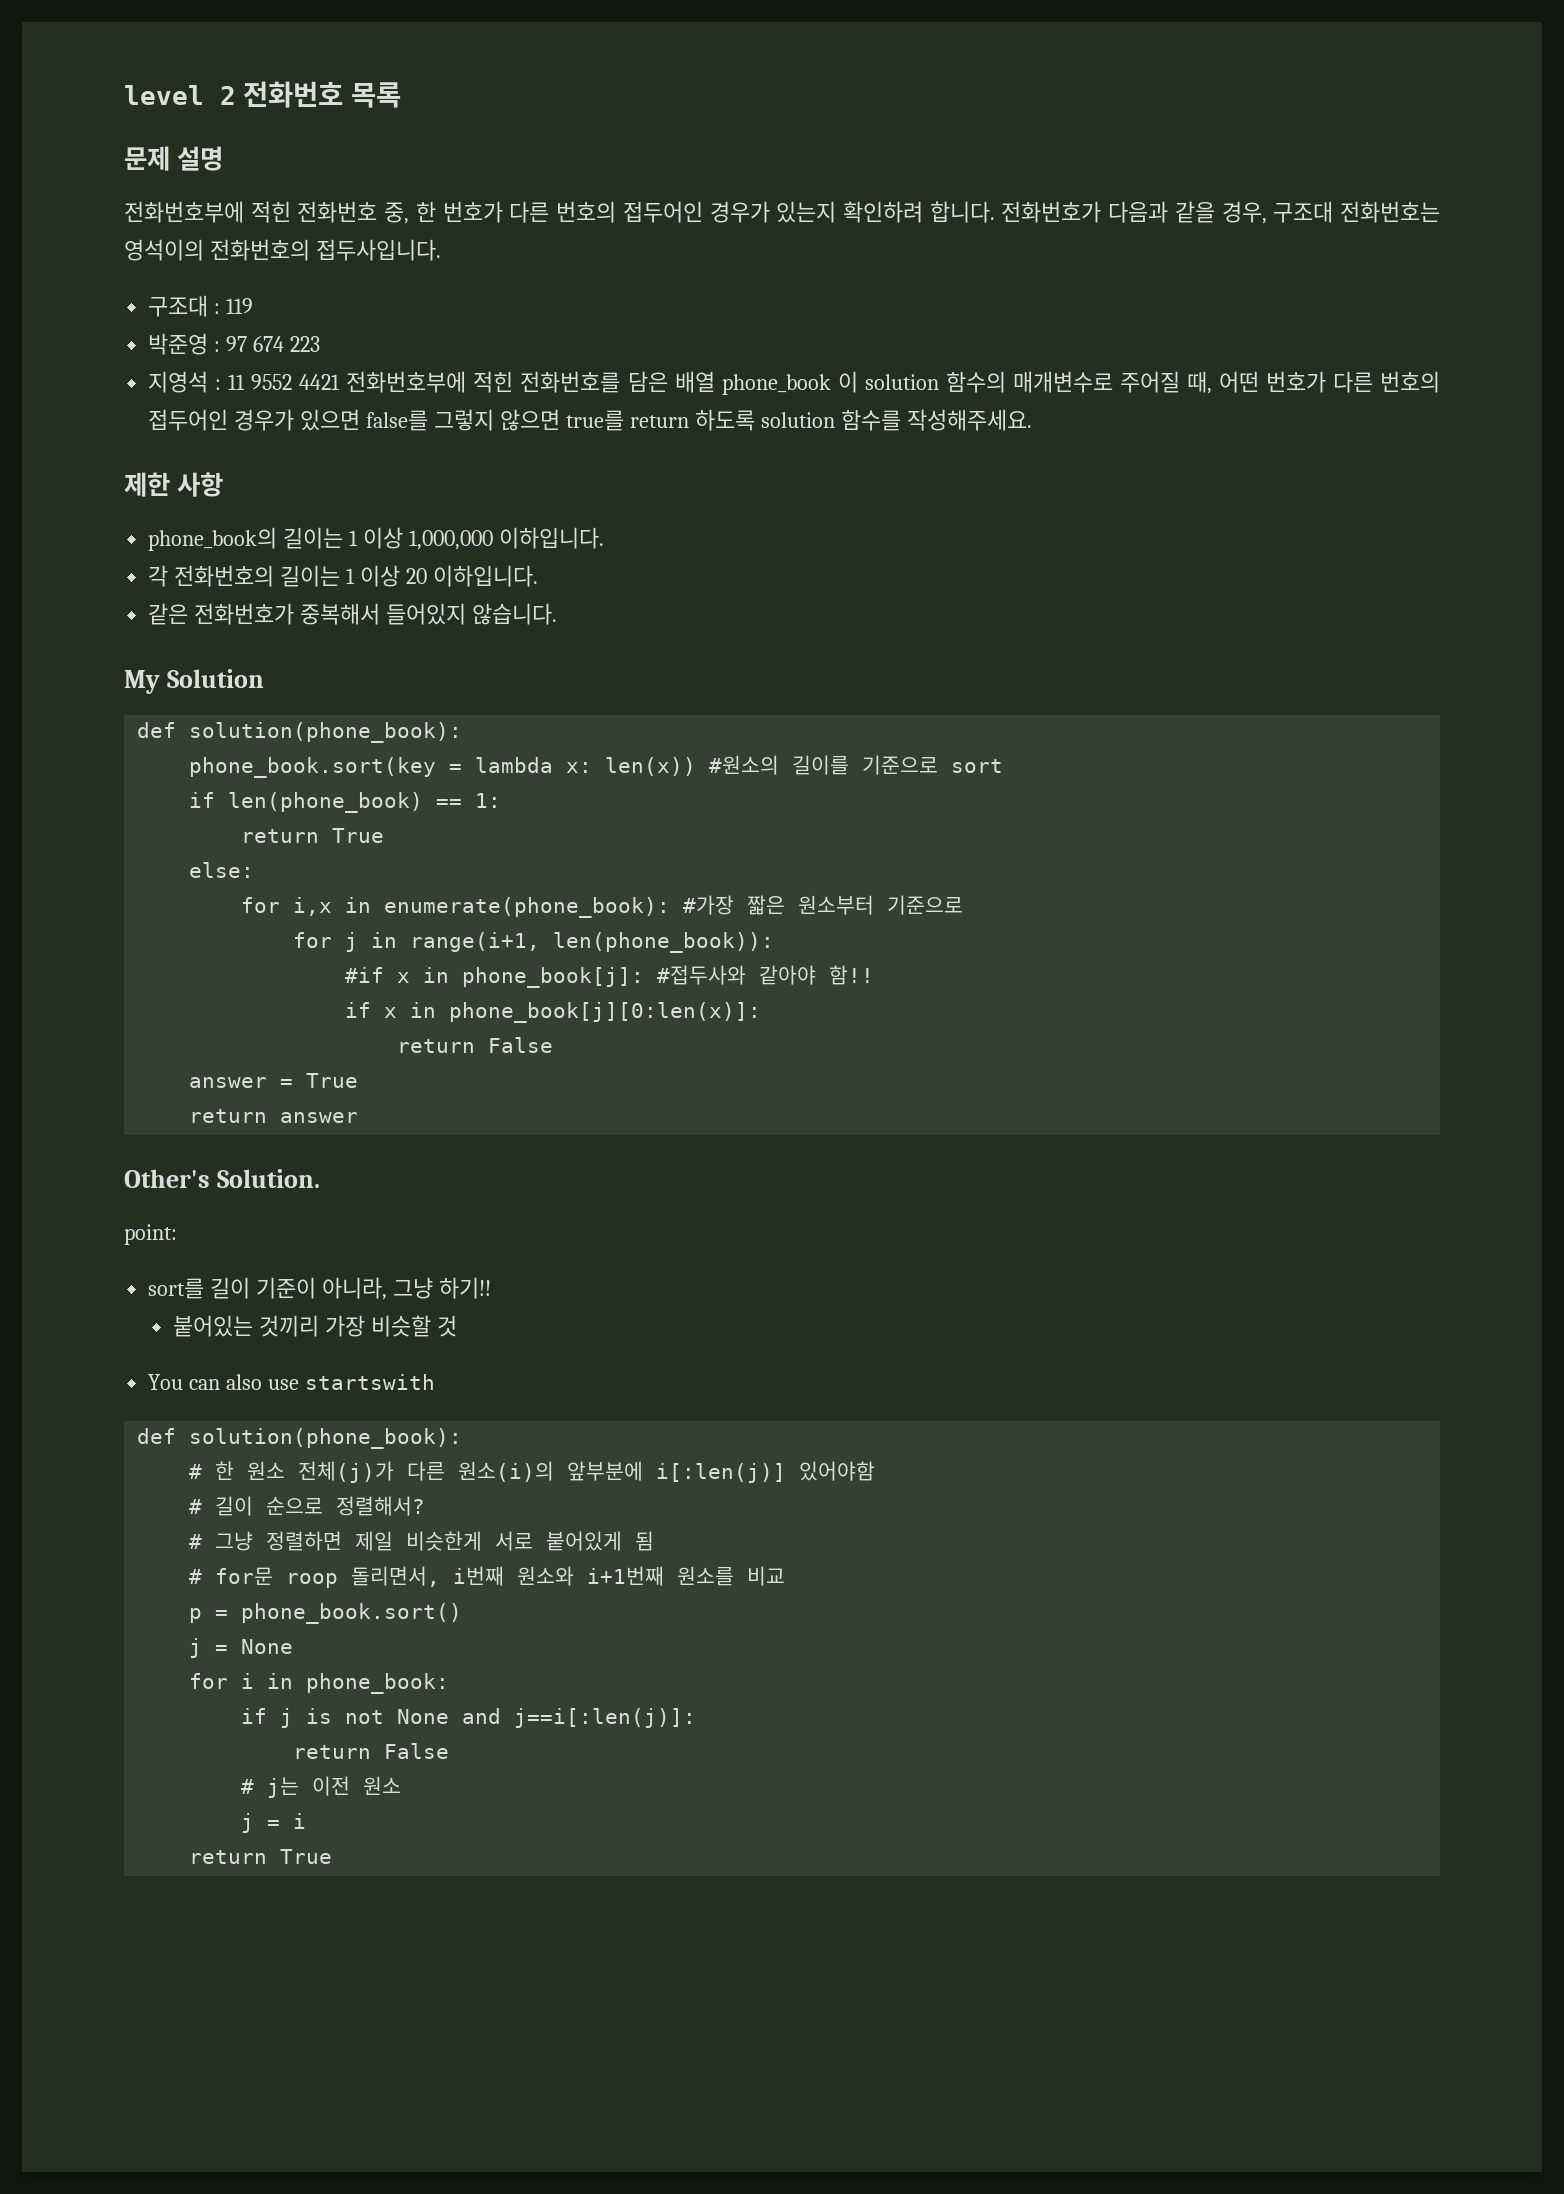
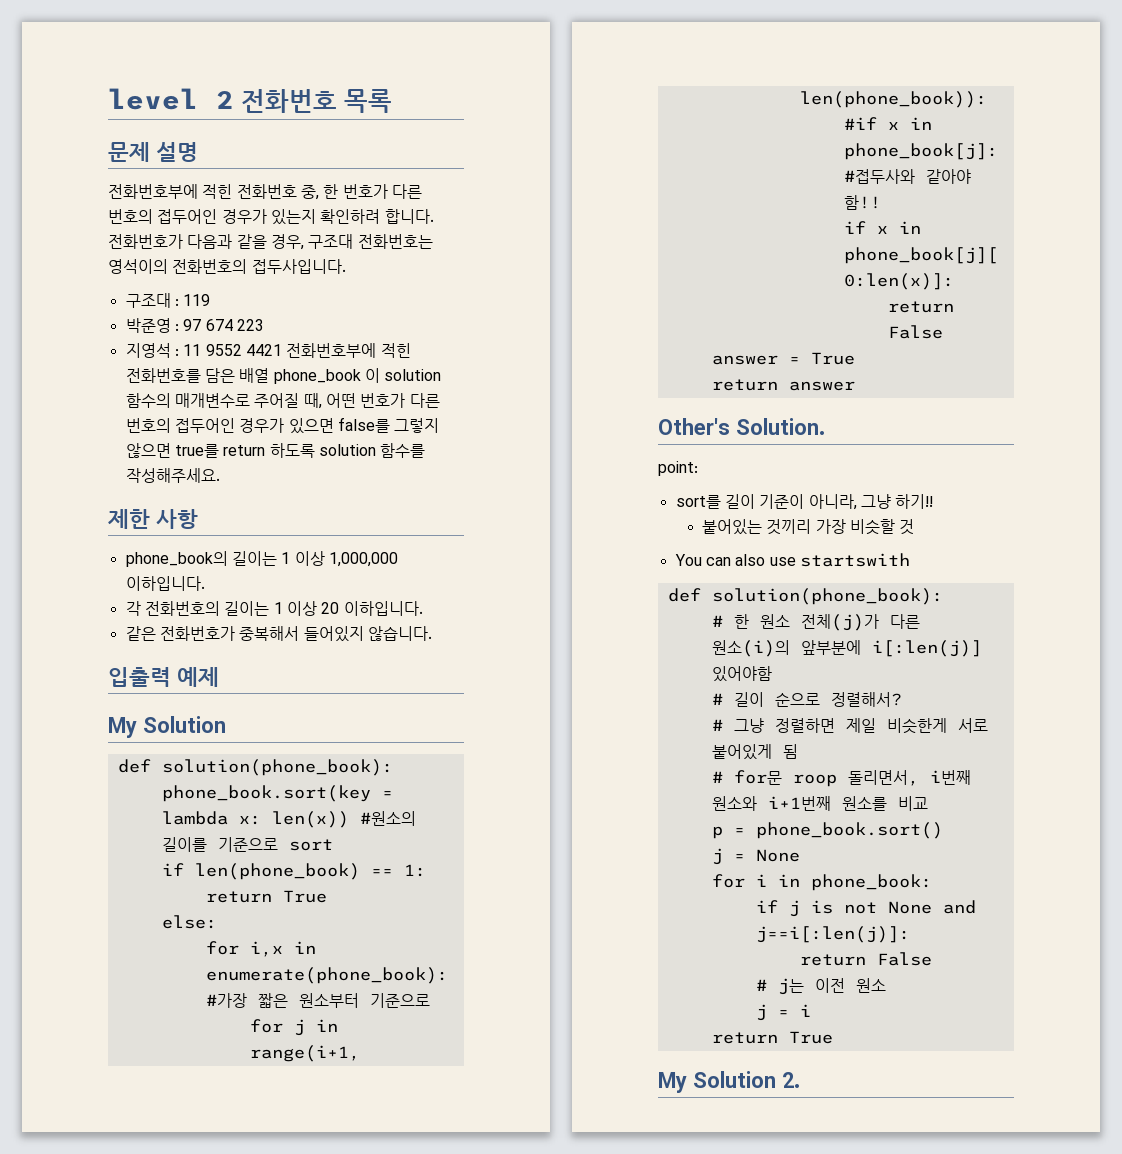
(557, 614) none -> [108,667,219,687] // 입출력 예제
(333, 1856) none -> [658,1071,800,1093] // My Solution 2.

